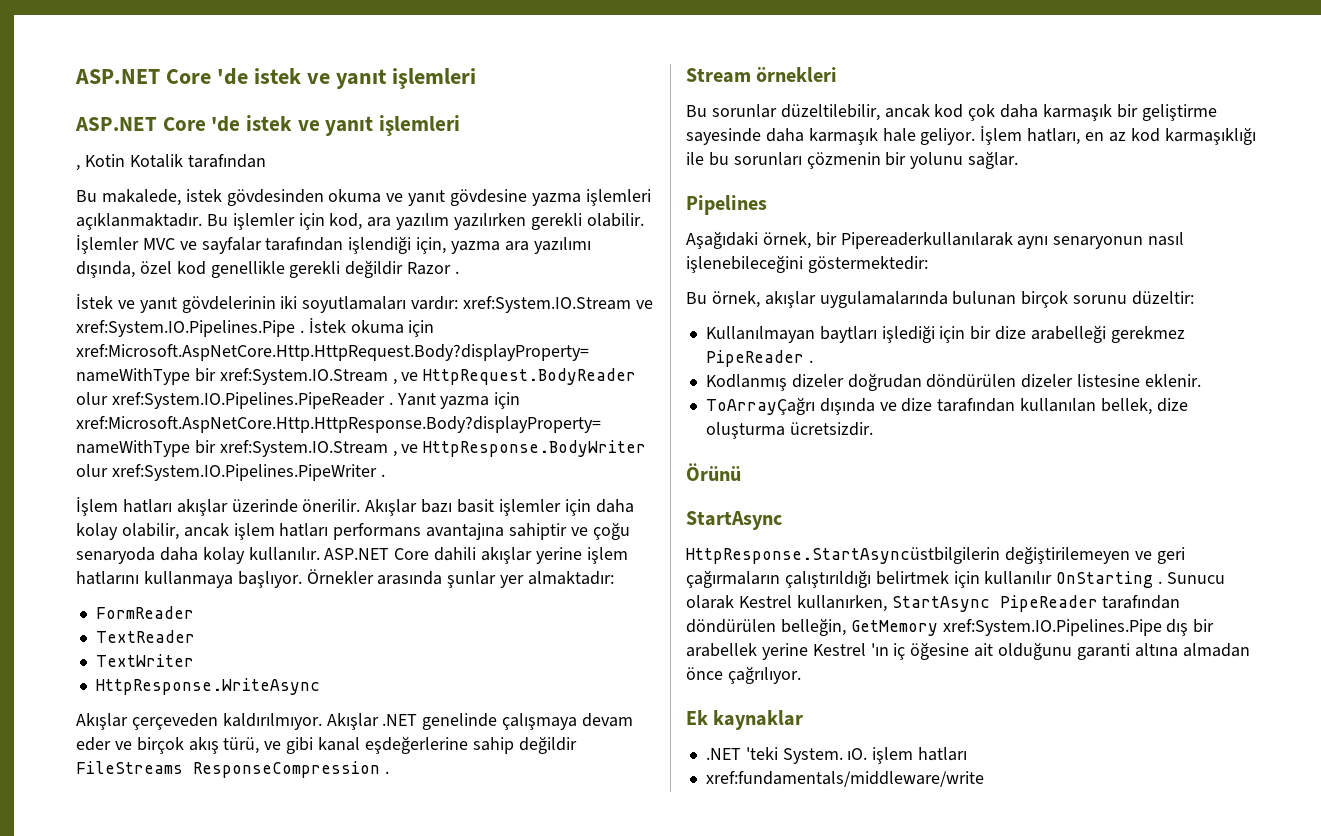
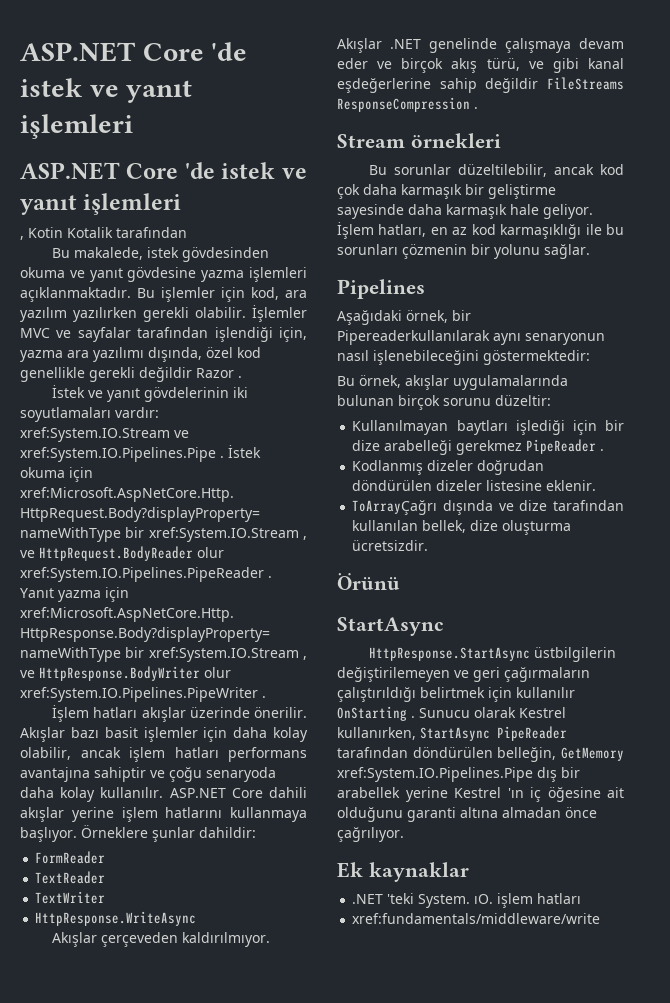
[306,569,615,588] Örnekler arasında şunlar yer almaktadır: -> [81,825,256,842] Örneklere şunlar dahildir:
[686,547,1000,564] HttpResponse.StartAsyncüstbilgilerin -> [369,647,617,662] HttpResponse.StartAsync üstbilgilerin

